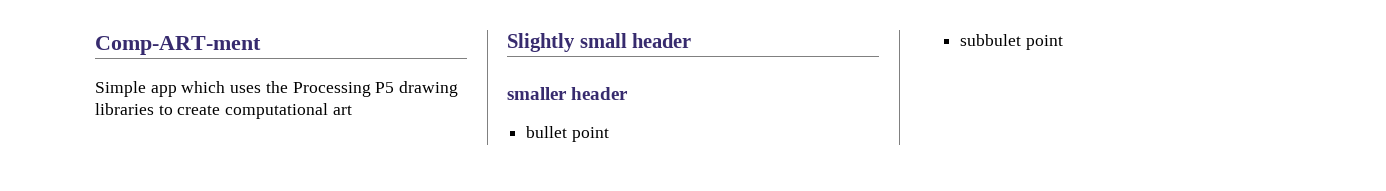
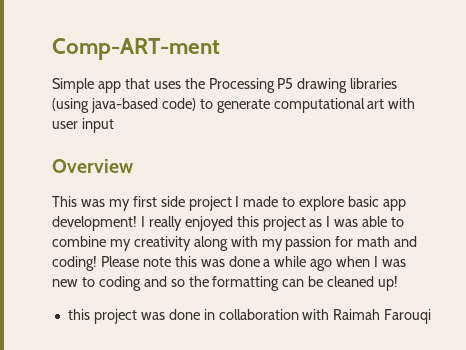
[181,81,226,93] which -> [124,78,150,89] that
[158,103,352,119] [507,33,692,52] [507,87,629,100] [526,126,609,142] [959,34,1063,50] to create computational art // Slightly small header // smaller header // bullet point // subbulet point -> [52,98,416,113] [52,118,114,133] [52,159,133,173] [52,196,407,211] [52,216,405,231] [52,236,418,251] [52,256,407,271] [52,276,399,291] [67,309,432,324] (using java-based code) to generate computational art with user input // Overview // This was my first side project I made to explore basic app development! I really enjoyed this project as I was able to combine my creativity along with my passion for math and coding! Please note this was done a while ago when I was new to coding and so the formatting can be cleaned up! // this project was done in collaboration with Raimah Farouqi

